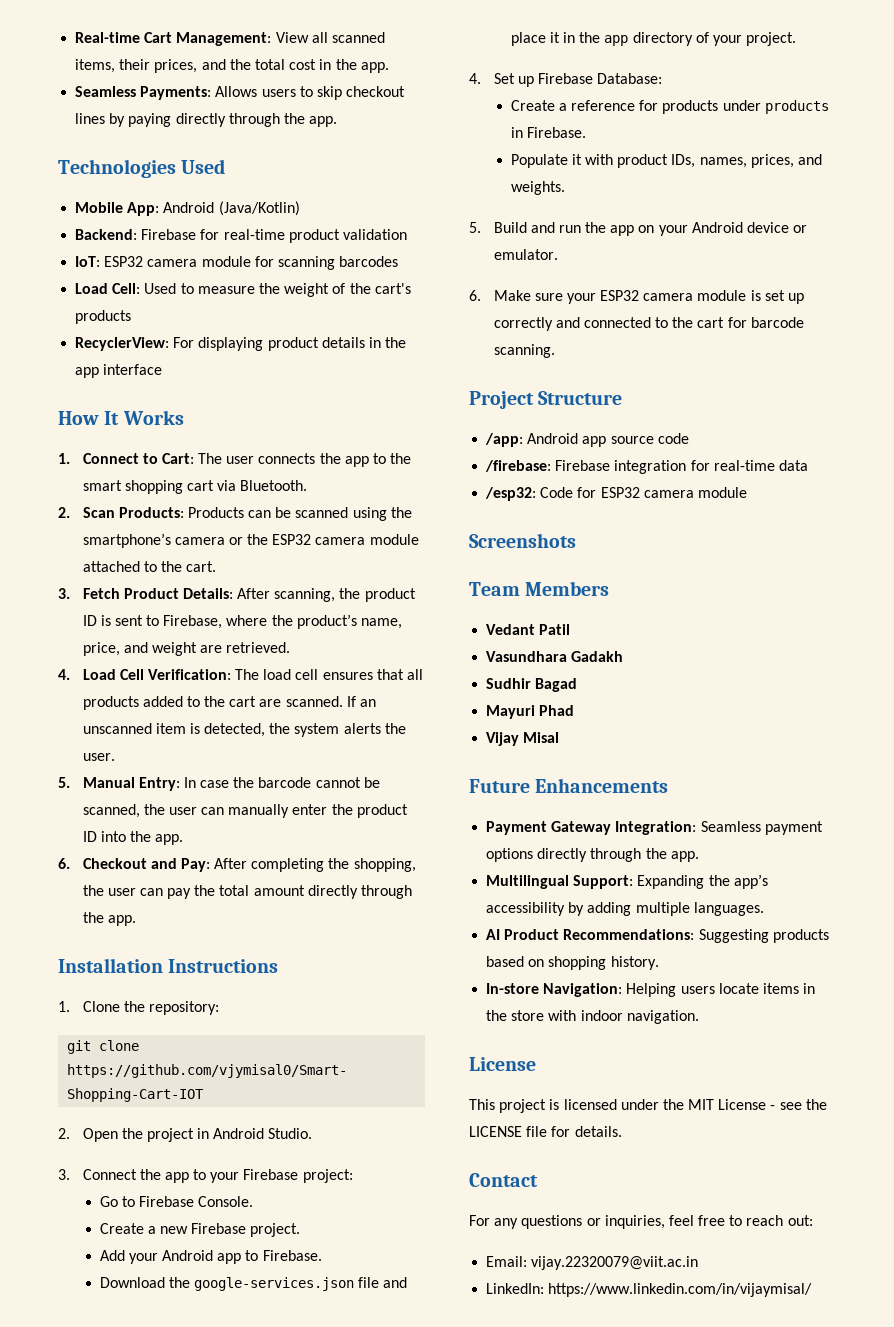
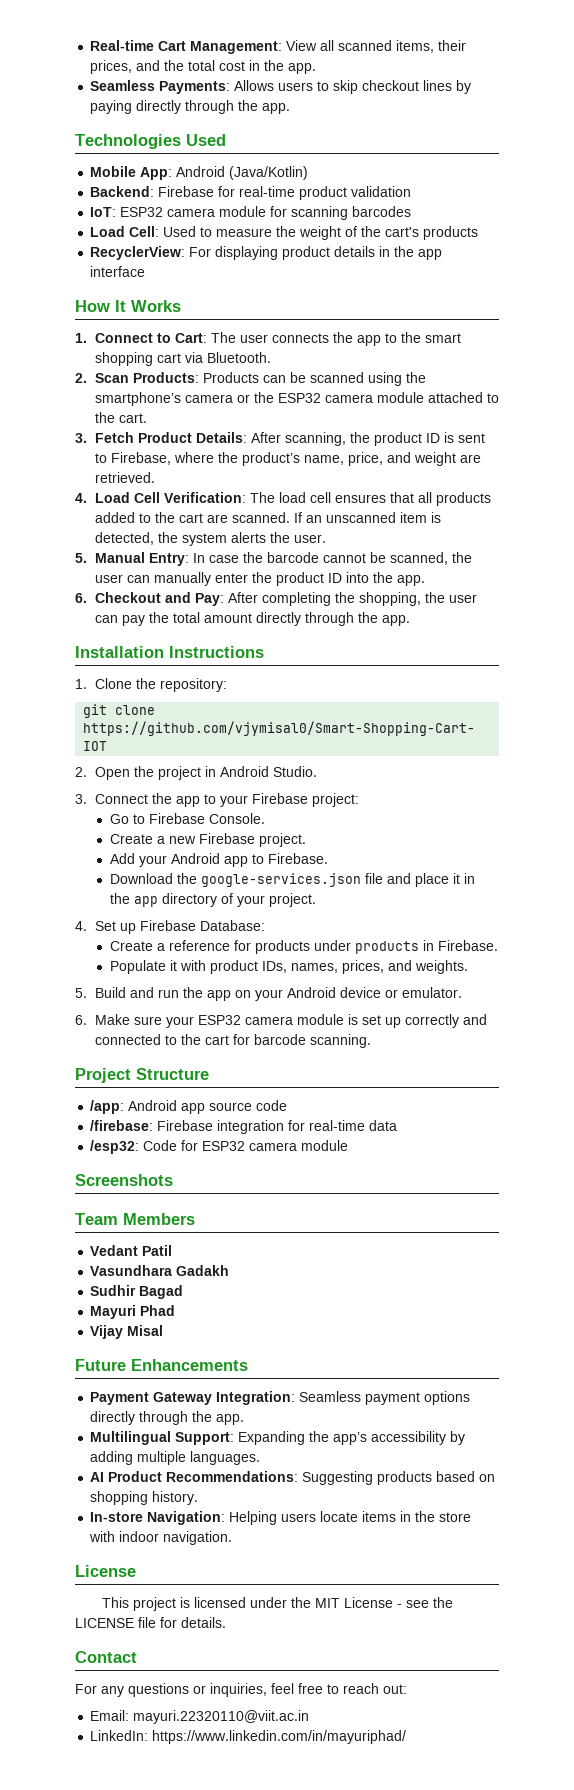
[531,1256,699,1270] vijay.22320079@viit.ac.in -> [133,1710,310,1724] mayuri.22320110@viit.ac.in
[548,1283,813,1297] https://www.linkedin.com/in/vijaymisal/ -> [152,1730,407,1744] https://www.linkedin.com/in/mayuriphad/

